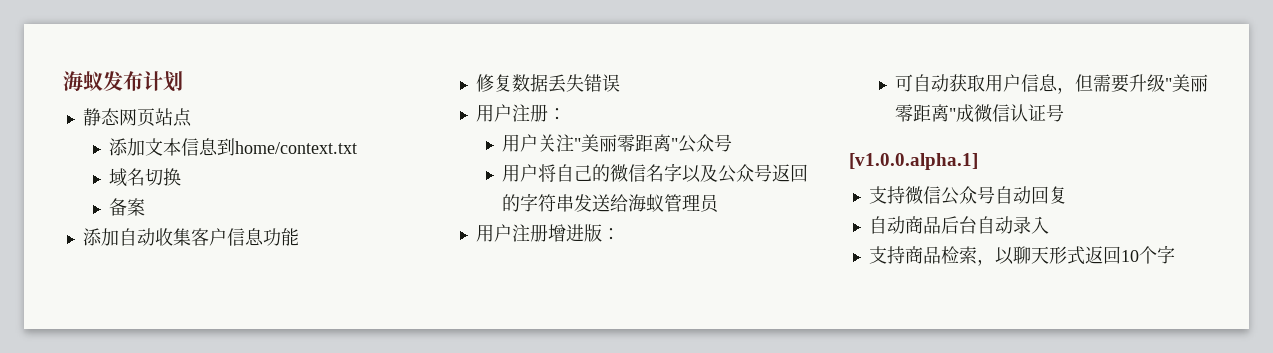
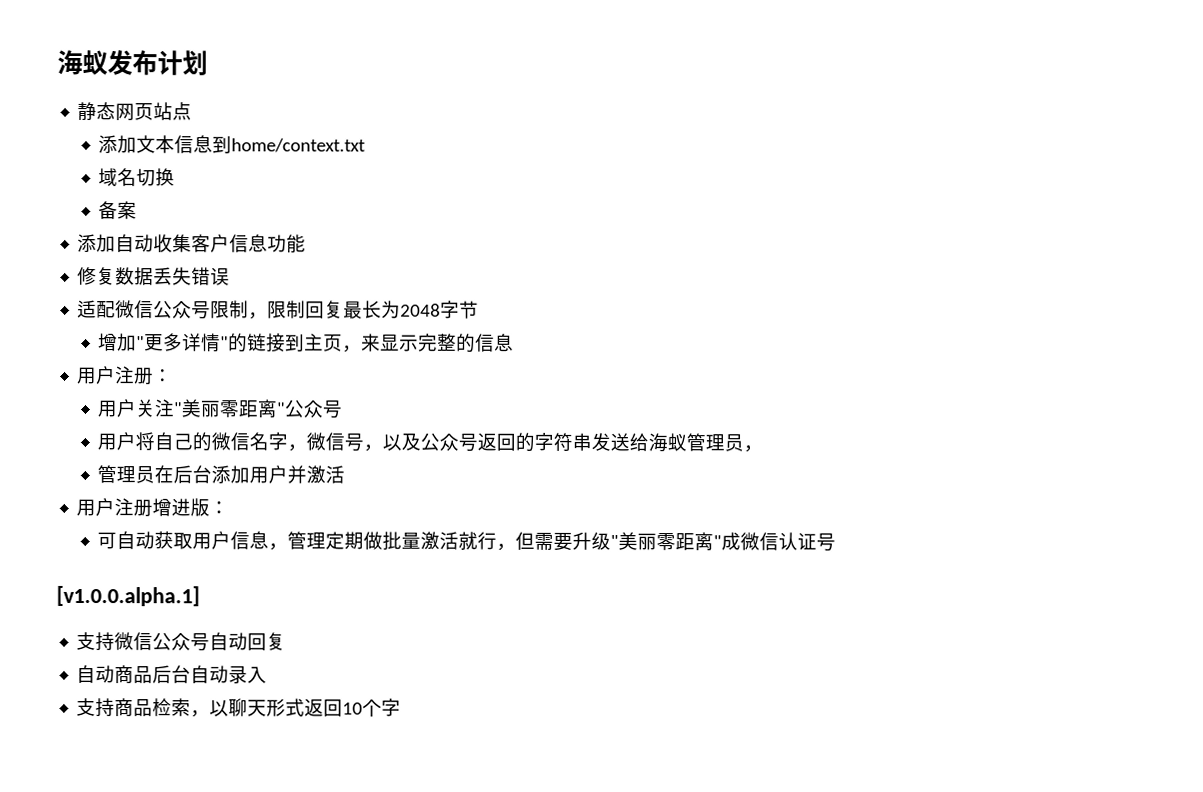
(620, 83) none -> [77,299,480,320] [98,333,515,353] // 适配微信公众号限制，限制回复最长为2048字节 // 增加"更多详情"的链接到主页，来显示完整的信息
(682, 172) none -> [287,432,384,452] ，微信号，
(720, 203) none -> [743,445,764,453] [97,465,346,484] ， // 管理员在后台添加用户并激活
(1075, 90) none -> [287,531,517,551] 管理定期做批量激活就行，

